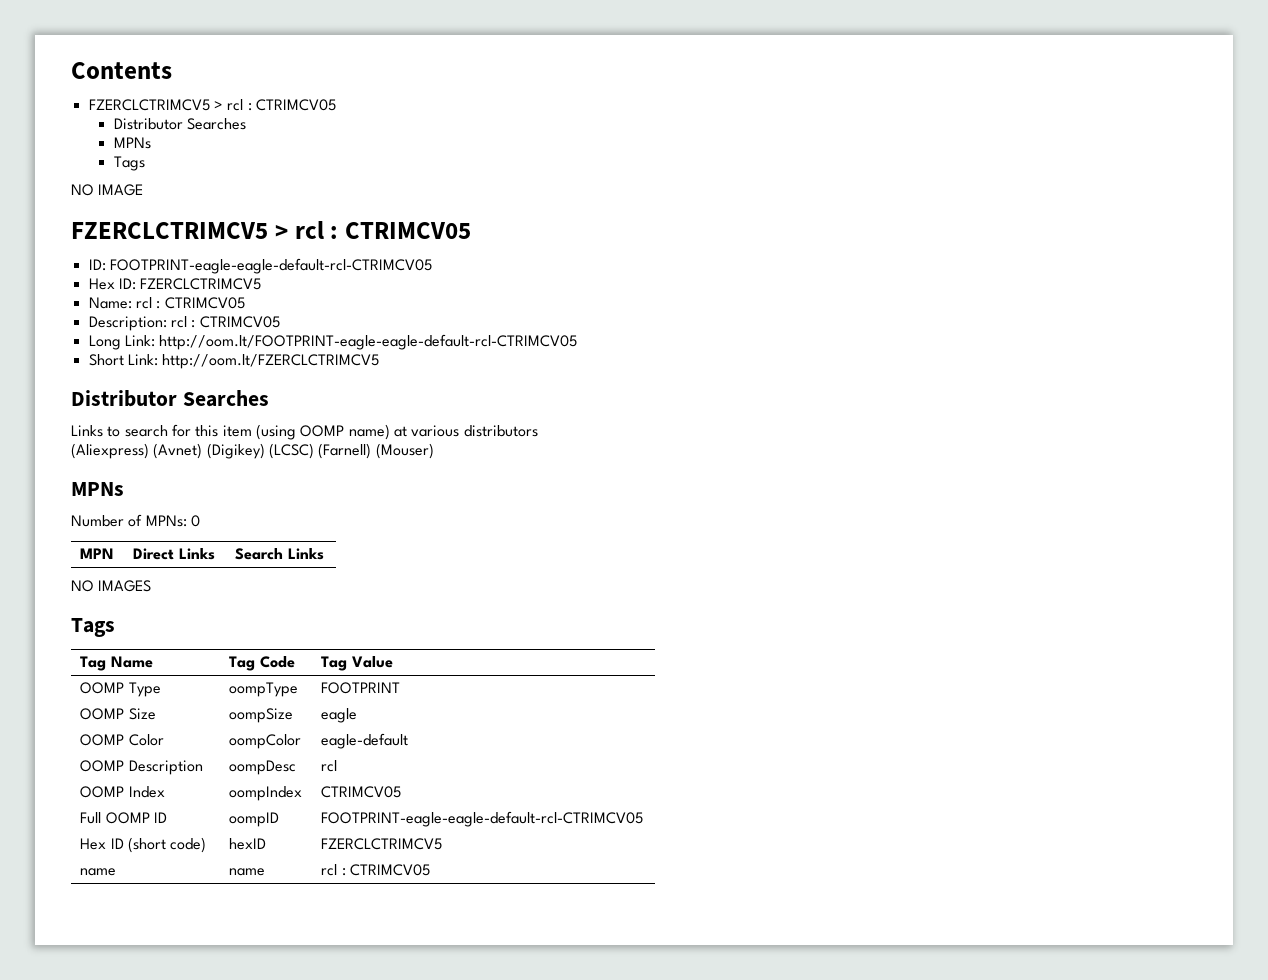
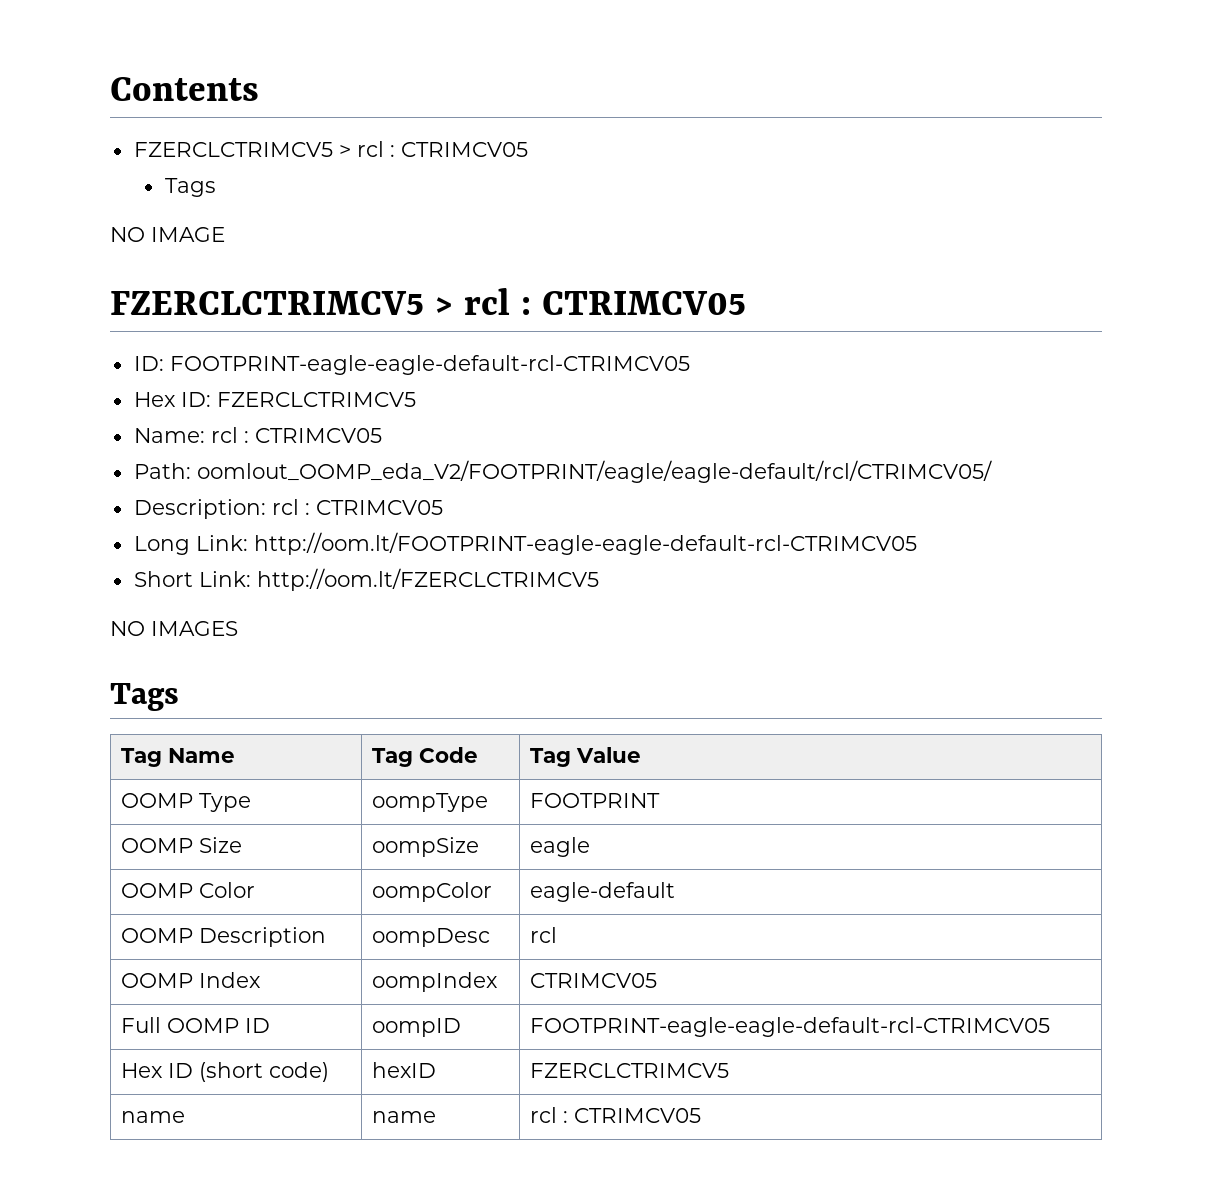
[113,118,246,130] [113,137,151,149] // Distributor Searches // MPNs -> (528, 149) none
(245, 303) none -> [133,460,992,483] // Path: oomlout_OOMP_eda_V2/FOOTPRINT/eagle/eagle-default/rcl/CTRIMCV05/
[71,390,269,407] [71,424,538,440] [71,443,434,459] [71,482,124,496] [71,514,200,527] [80,548,115,559] [133,548,215,560] [235,548,324,560] // Distributor Searches // Links to search for this item (using OOMP name) at various distributors // (Aliexpress) (Avnet) (Digikey) (LCSC) (Farnell) (Mouser) // MPNs // Number of MPNs: 0 // MPN | Direct Links | Search Links -> (599, 579) none

